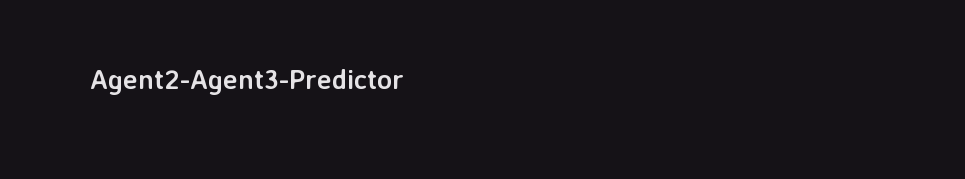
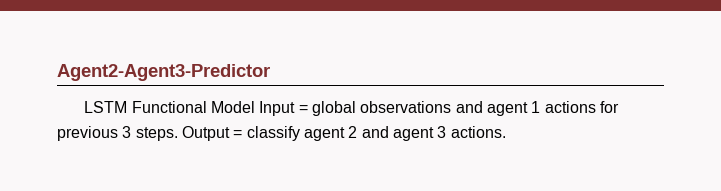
(404, 82) none -> [84,101,619,116] [57,126,506,141] // LSTM Functional Model Input = global observations and agent 1 actions for previous 3 steps. Output = classify agent 2 and agent 3 actions.

